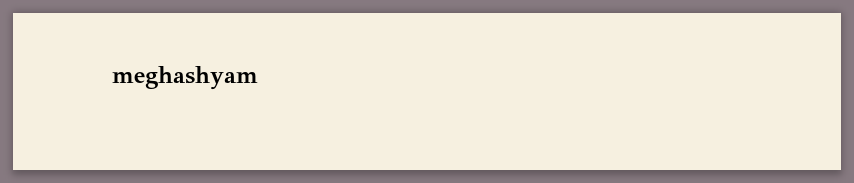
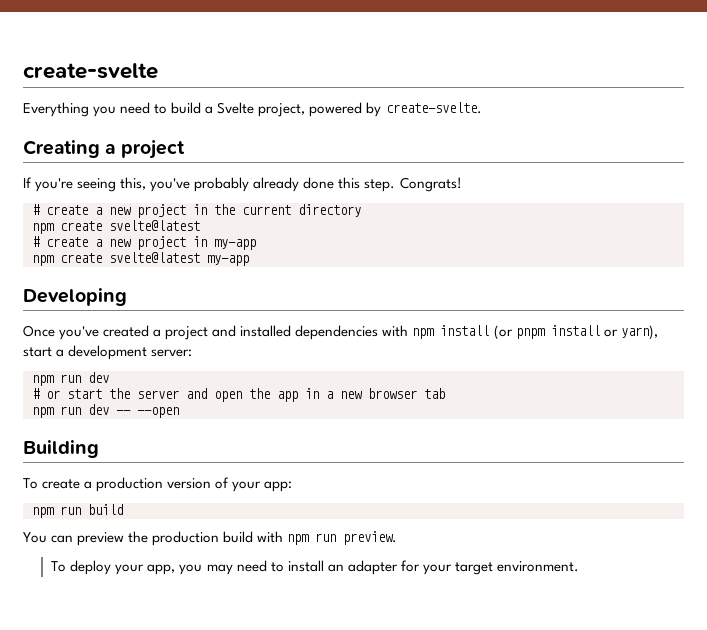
[112,66,258,90] meghashyam -> [23,63,158,79] [23,102,482,117] [23,140,185,159] [23,177,462,192] [32,204,361,218] [32,220,200,234] [32,236,256,250] [32,252,249,266] [23,288,127,306] [23,325,658,340] [23,345,193,360] [32,372,109,386] [32,388,445,402] [32,404,179,418] [23,440,99,458] [23,477,293,492] [32,504,123,518] [23,531,398,546] [51,560,579,575] create-svelte // Everything you need to build a Svelte project, powered by create-svelte. // Creating a project // If you're seeing this, you've probably already done this step. Congrats! // # create a new project in the current directory // npm create svelte@latest // # create a new project in my-app // npm create svelte@latest my-app // Developing // Once you've created a project and installed dependencies with npm install (or pnpm install or yarn), start a development server: // npm run dev // # or start the server and open the app in a new browser tab // npm run dev -- --open // Building // To create a production version of your app: // npm run build // You can preview the production build with npm run preview. // To deploy your app, you may need to install an adapter for your target environment.

